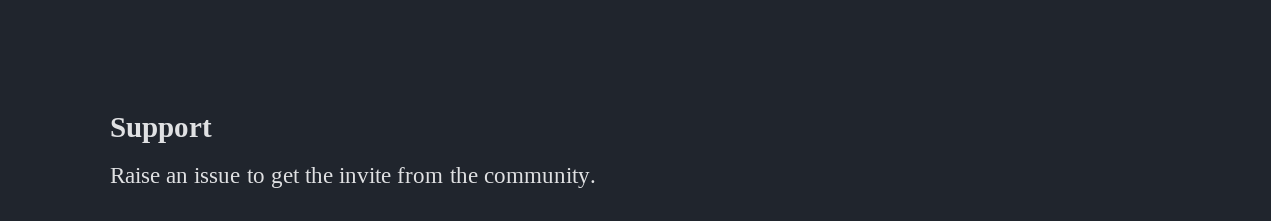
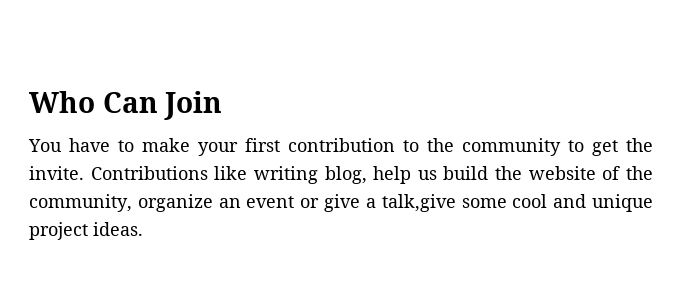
[110,118,212,143] [110,167,596,188] Support // Raise an issue to get the invite from the community. -> [29,91,223,120] [28,138,653,156] [29,166,653,184] [29,194,653,212] [29,222,143,240] Who Can Join // You have to make your first contribution to the community to get the invite. Contributions like writing blog, help us build the website of the community, organize an event or give a talk,give some cool and unique project ideas.

